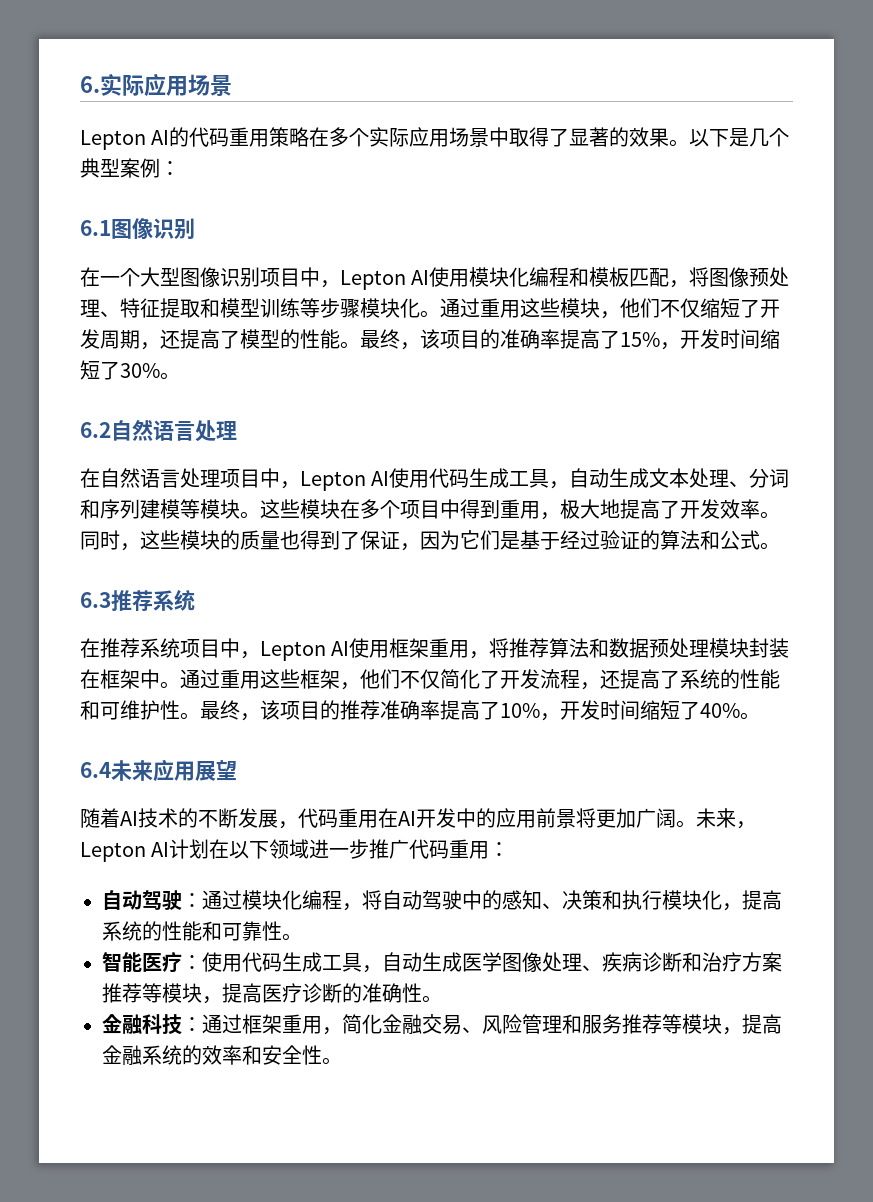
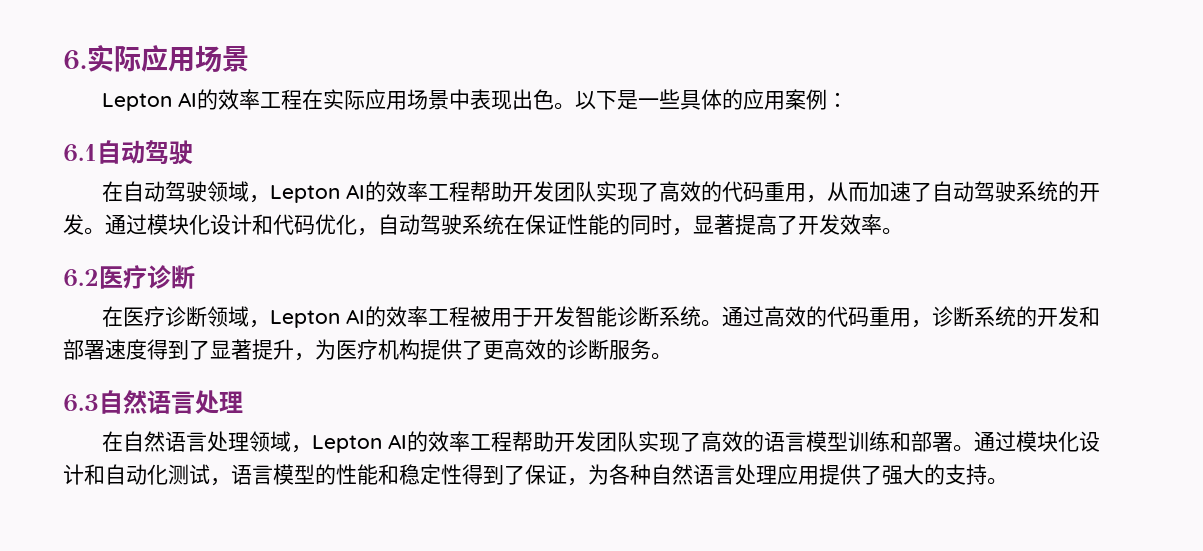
[189,127,790,147] [80,158,120,178] 代码重用策略在多个实际应用场景中取得了显著的效果。以下是几个典型 -> [217,89,785,110] 效率工程在实际应用场景中表现出色。以下是一些具体的应用
[111,218,195,240] [80,267,790,290] [80,298,780,319] [80,329,780,350] [80,360,180,380] [80,422,111,438] 图像识别 // 在一个大型图像识别项目中，Lepton AI使用模块化编程和模板匹配，将图像预处理、特征提取和模型训练等步骤模块化。通过重用这些模块，他们不仅缩短了开发周期，还提高了模型的性能。最终，该项目的准确率提高了15%，开发时间缩短了30%。 // 6.2 -> [97,140,193,165] [101,181,1100,203] [63,214,903,236] [63,265,195,289] [101,306,1100,328] [63,339,672,361] [63,394,99,412] 自动驾驶 // 在自动驾驶领域，Lepton AI的效率工程帮助开发团队实现了高效的代码重用，从而加速了自动驾驶系统的开发。通过模块化设计和代码优化，自动驾驶系统在保证性能的同时，显著提高了开发效率。 // 6.2医疗诊断 // 在医疗诊断领域，Lepton AI的效率工程被用于开发智能诊断系统。通过高效的代码重用，诊断系统的开发和部署速度得到了显著提升，为医疗机构提供了更高效的诊断服务。 // 6.3
[220,468,790,491] [80,499,780,520] [80,530,780,551] [80,589,195,612] [80,638,790,661] [80,669,780,690] [80,700,760,721] [80,759,237,782] [80,808,756,829] [80,839,510,862] [102,890,782,911] [102,921,302,941] [102,952,782,973] [102,983,442,1004] [102,1014,782,1035] [102,1045,322,1065] 项目中，Lepton AI使用代码生成工具，自动生成文本处理、分词和序列建模等模块。这些模块在多个项目中得到重用，极大地提高了开发效率。同时，这些模块的质量也得到了保证，因为它们是基于经过验证的算法和公式。 // 6.3推荐系统 // 在推荐系统项目中，Lepton AI使用框架重用，将推荐算法和数据预处理模块封装在框架中。通过重用这些框架，他们不仅简化了开发流程，还提高了系统的性能和可维护性。最终，该项目的推荐准确率提高了10%，开发时间缩短了40%。 // 6.4未来应用展望 // 随着AI技术的不断发展，代码重用在AI开发中的应用前景将更加广阔。未来，Lepton AI计划在以下领域进一步推广代码重用： // 自动驾驶：通过模块化编程，将自动驾驶中的感知、决策和执行模块化，提高系统的性能和可靠性。 // 智能医疗：使用代码生成工具，自动生成医学图像处理、疾病诊断和治疗方案推荐等模块，提高医疗诊断的准确性。 // 金融科技：通过框架重用，简化金融交易、风险管理和服务推荐等模块，提高金融系统的效率和安全性 -> [248,431,1100,453] [63,464,987,486] 领域，Lepton AI的效率工程帮助开发团队实现了高效的语言模型训练和部署。通过模块化设计和自动化测试，语言模型的性能和稳定性得到了保证，为各种自然语言处理应用提供了强大的支持

